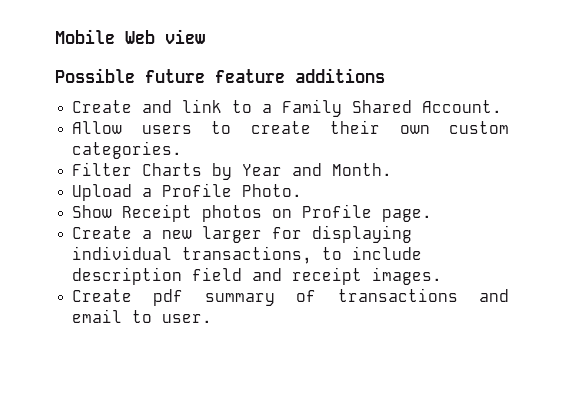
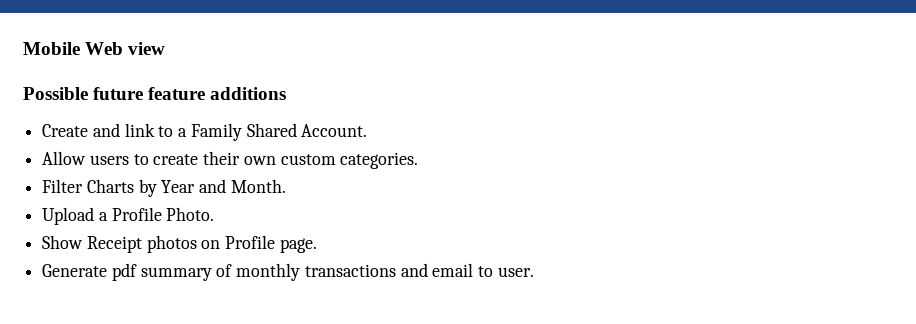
[72,225,413,243] [72,246,423,264] [72,267,443,285] [72,289,133,302] Create a new larger for displaying individual transactions, to include description field and receipt images. // Create -> [42,264,108,277] Generate
(317, 296) none -> [236,263,301,281] monthly

